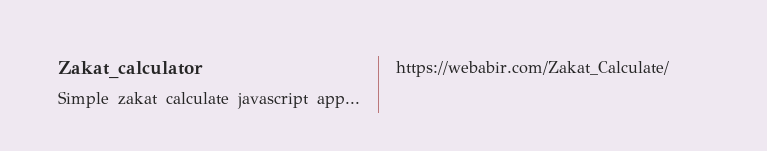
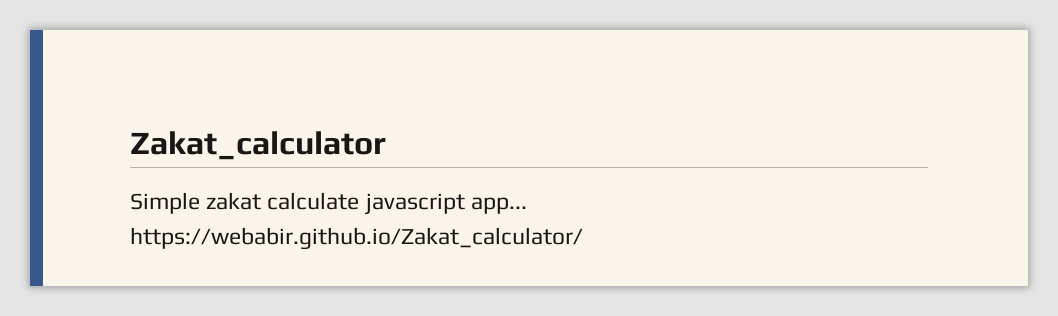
[396,61,669,77] https://webabir.com/Zakat_Calculate/ -> [130,227,583,250] https://webabir.github.io/Zakat_calculator/

